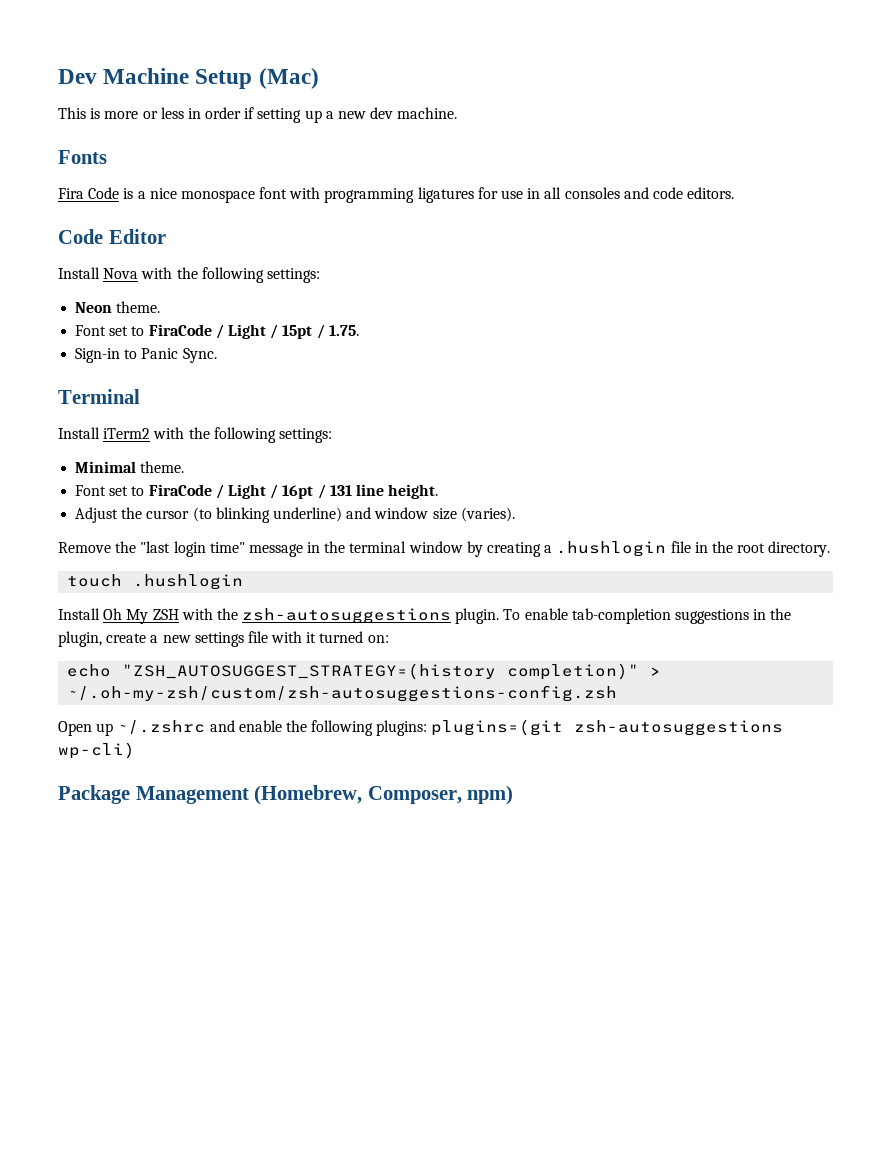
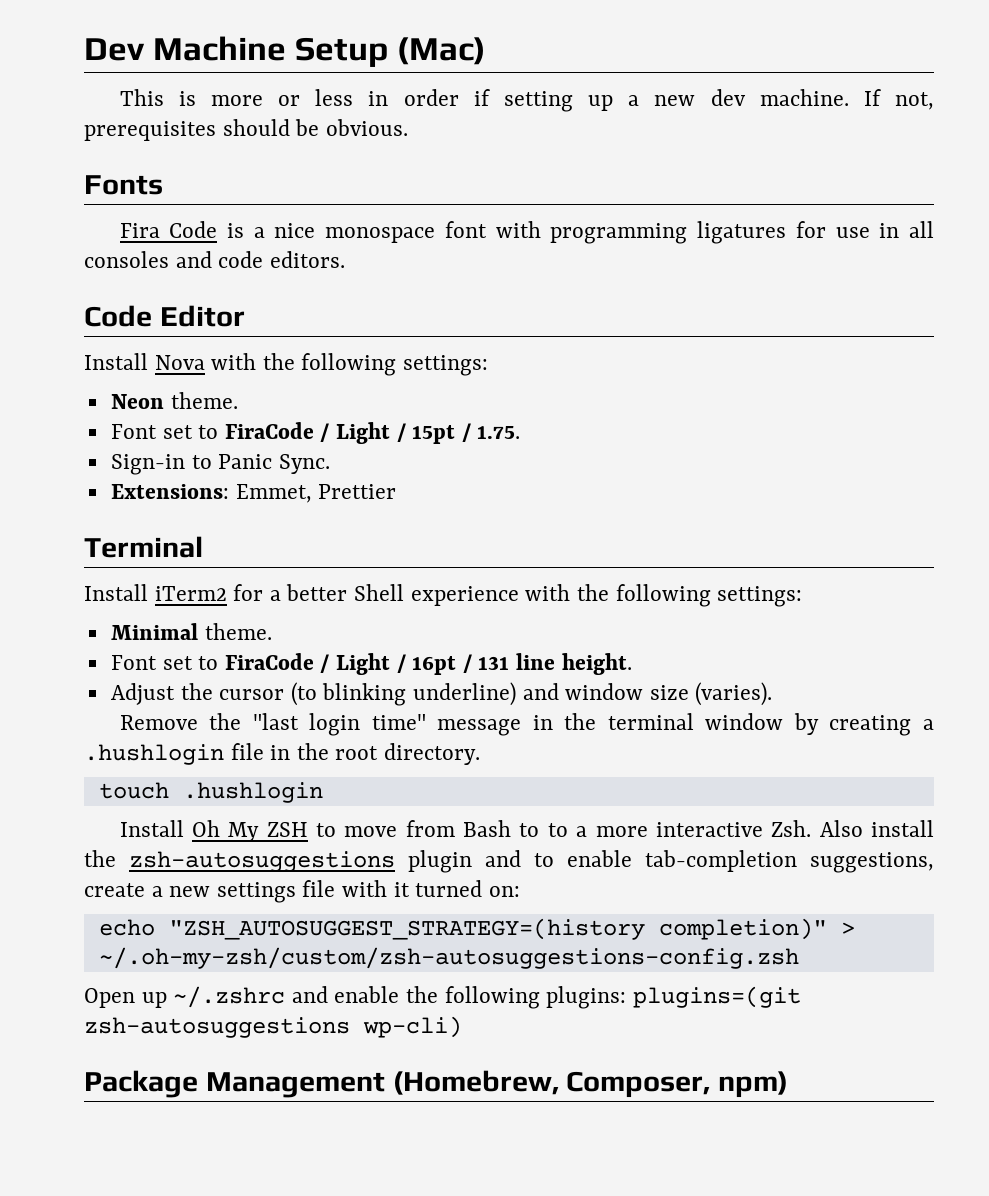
(458, 113) none -> [863,89,935,110] [84,119,408,141] If not, prerequisites should be obvious.
(217, 355) none -> [110,484,397,503] // Extensions: Emmet, Prettier
(151, 433) none -> [233,584,519,606] for a better Shell experience
[181,608,792,624] [58,631,102,647] with the zsh-autosuggestions plugin. To enable tab-completion suggestions in the plugin, -> [316,820,934,837] [84,850,934,873] to move from Bash to to a more interactive Zsh. Also install the zsh-autosuggestions plugin and to enable tab-completion suggestions,

